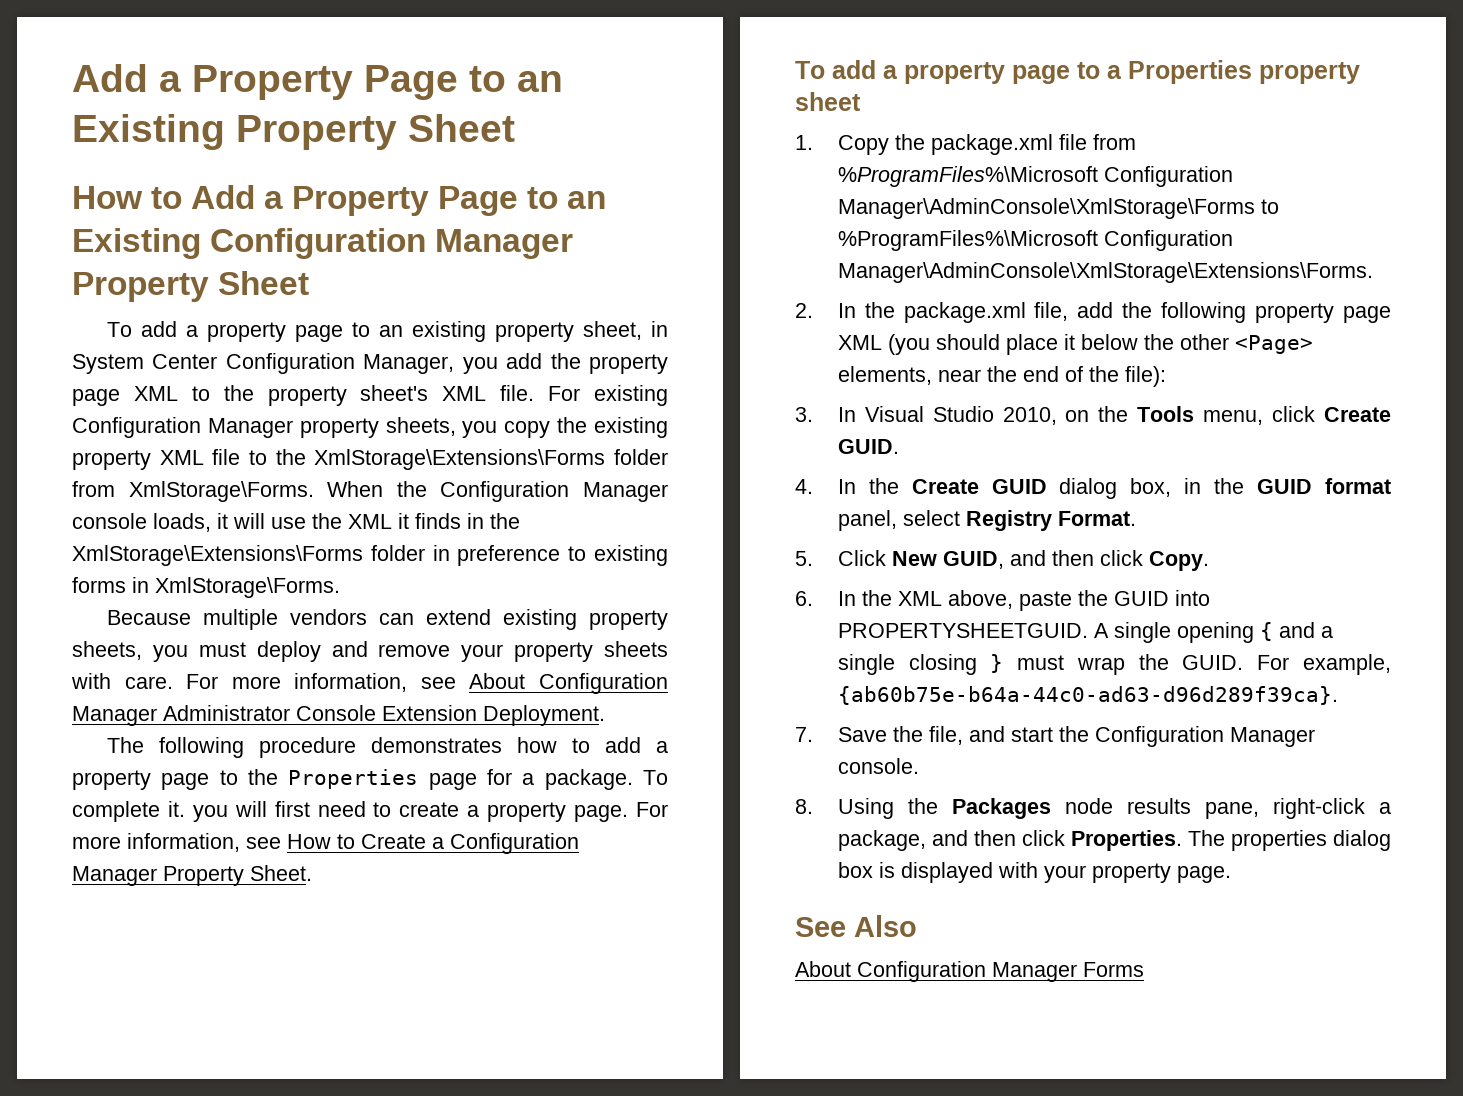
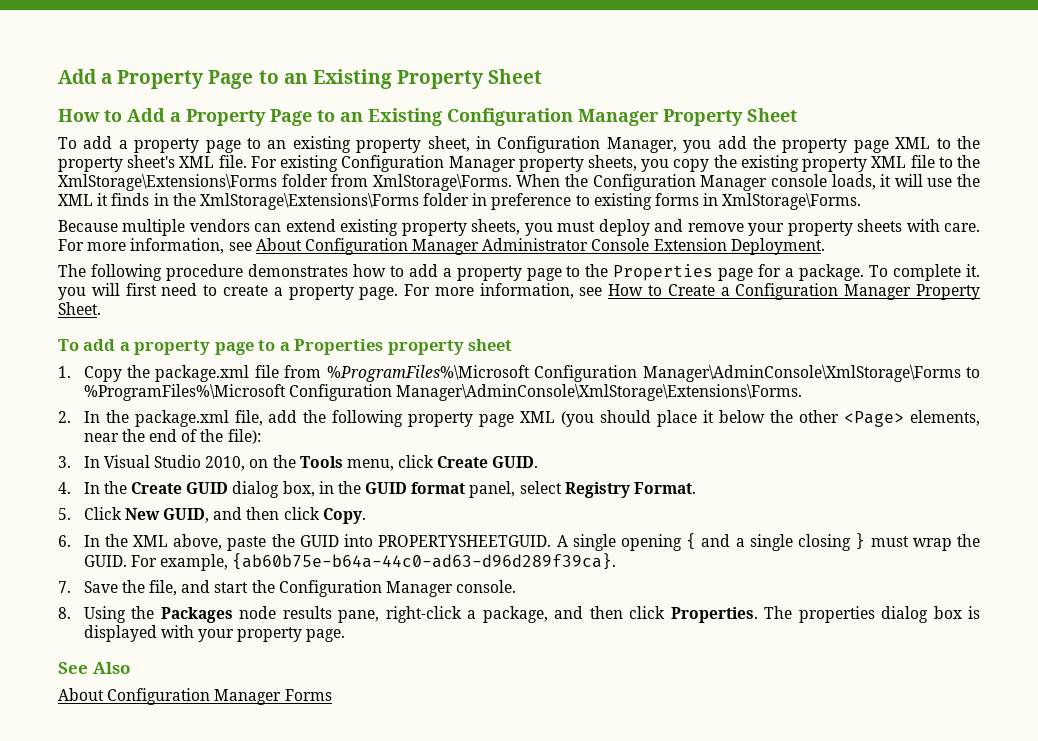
[72,354,218,374] System Center -> (491, 142) none

